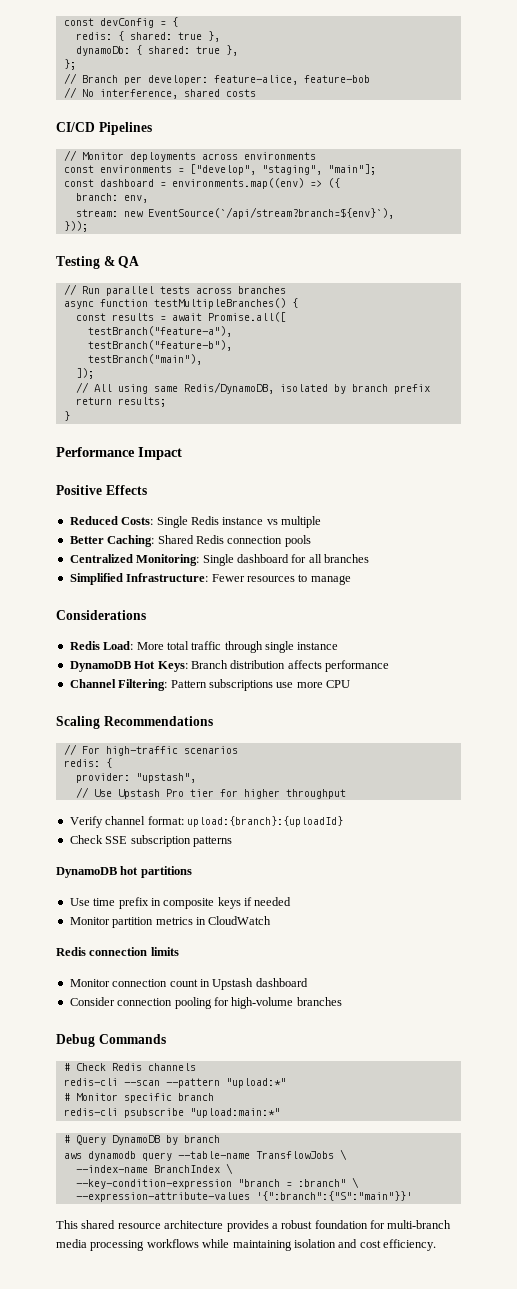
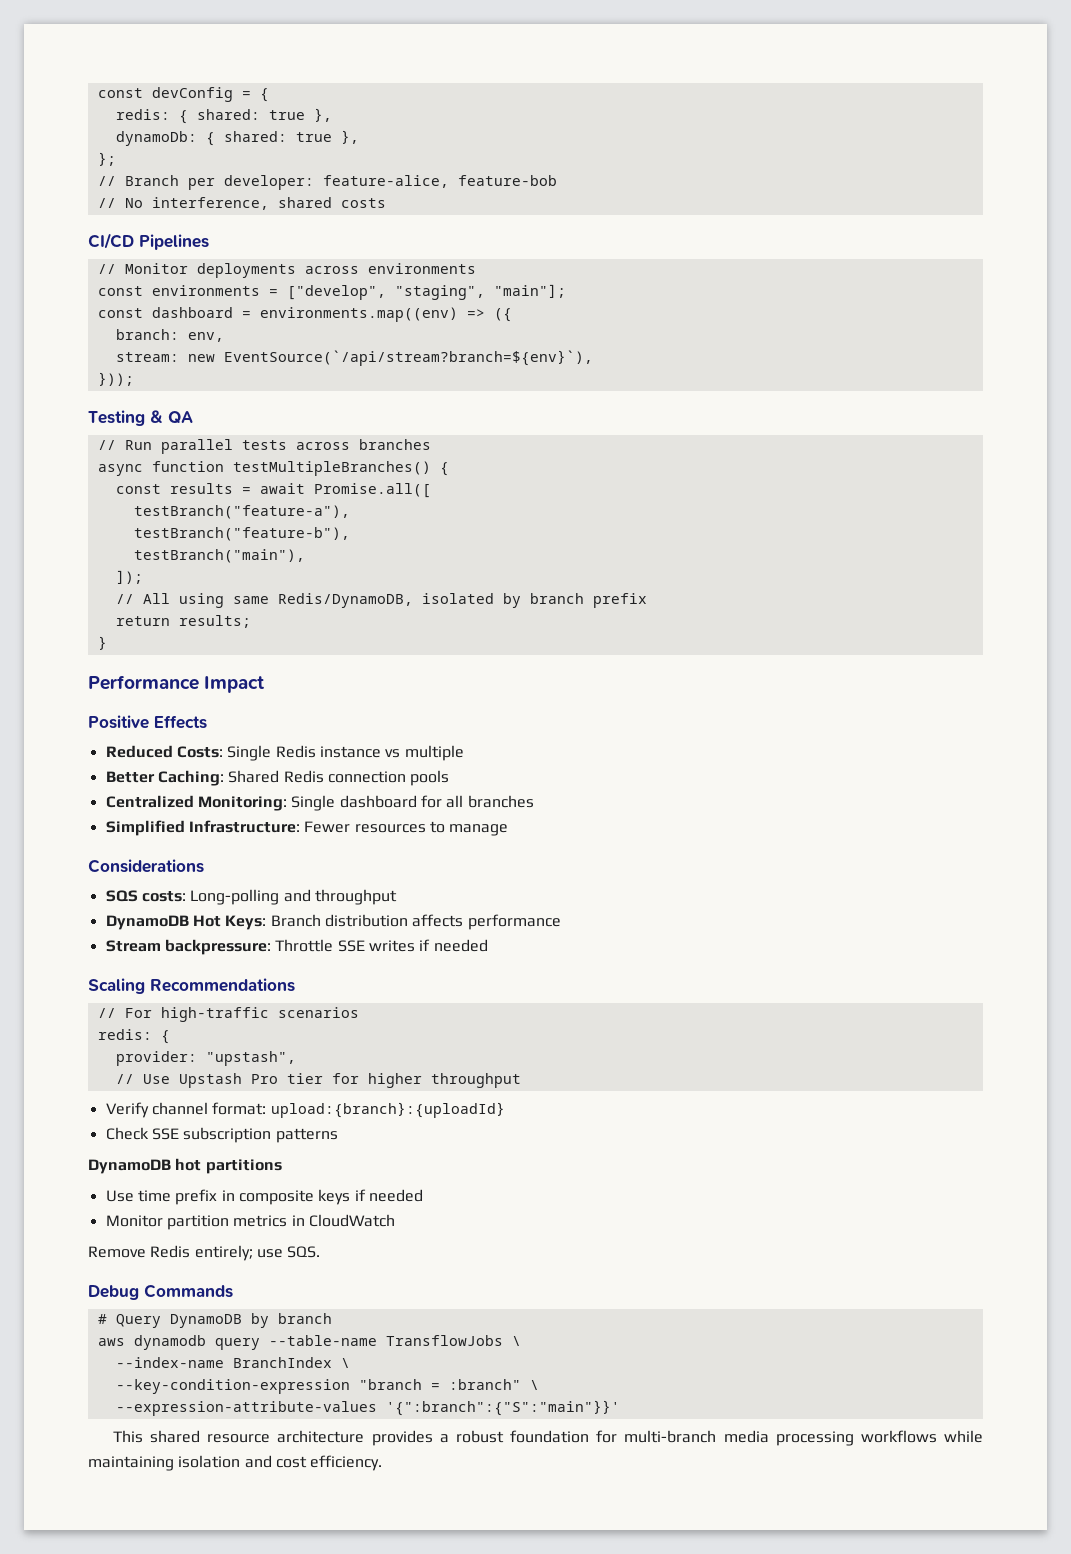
[69,641,339,653] Redis Load: More total traffic through single instance -> [105,889,397,905] SQS costs: Long-polling and throughput
[69,679,350,691] Channel Filtering: Pattern subscriptions use more CPU -> [105,939,488,955] Stream backpressure: Throttle SSE writes if needed
[56,947,179,956] [69,978,308,990] [69,997,342,1009] [56,1034,166,1047] [63,1063,196,1071] [63,1078,286,1088] [63,1093,214,1103] [63,1108,280,1118] Redis connection limits // Monitor connection count in Upstash dashboard // Consider connection pooling for high-volume branches // Debug Commands // # Check Redis channels // redis-cli --scan --pattern "upload:*" // # Monitor specific branch // redis-cli psubscribe "upload:main:*" -> [88,1245,321,1261] [88,1284,233,1300] Remove Redis entirely; use SQS. // Debug Commands

